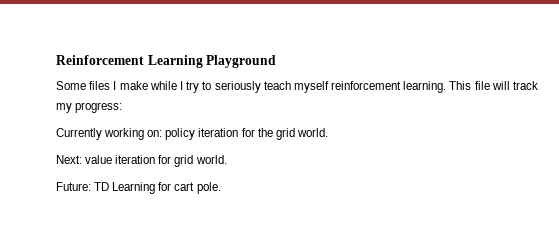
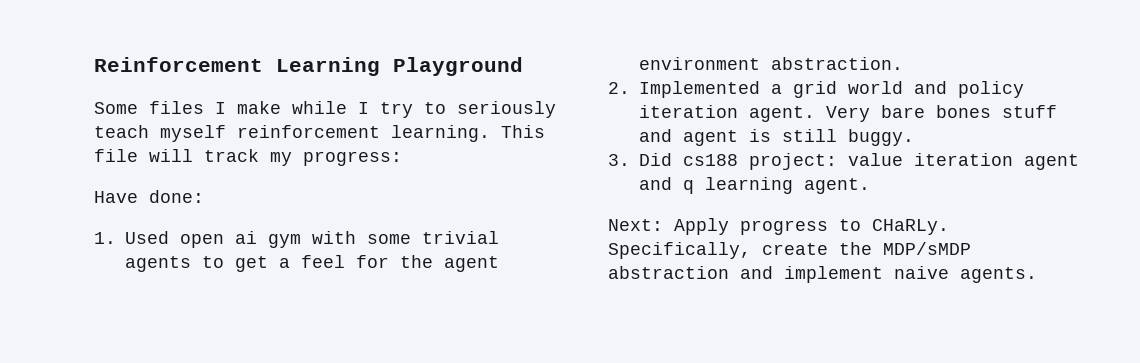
[56,128,328,140] [56,155,227,167] [56,182,221,194] Currently working on: policy iteration for the grid world. // Next: value iteration for grid world. // Future: TD Learning for cart pole. -> [94,190,204,203] [94,231,499,248] [125,255,499,272] [639,57,903,70] [608,81,1024,98] [639,105,1057,122] [639,129,914,146] [608,153,1079,170] [639,177,870,194] [608,218,949,235] [608,242,971,259] [608,266,1037,283] Have done: // 1. Used open ai gym with some trivial agents to get a feel for the agent environment abstraction. // 2. Implemented a grid world and policy iteration agent. Very bare bones stuff and agent is still buggy. // 3. Did cs188 project: value iteration agent and q learning agent. // Next: Apply progress to CHaRLy. Specifically, create the MDP/sMDP abstraction and implement naive agents.

